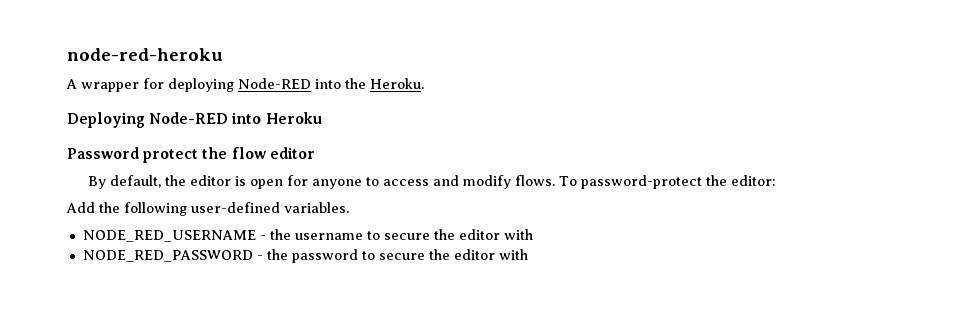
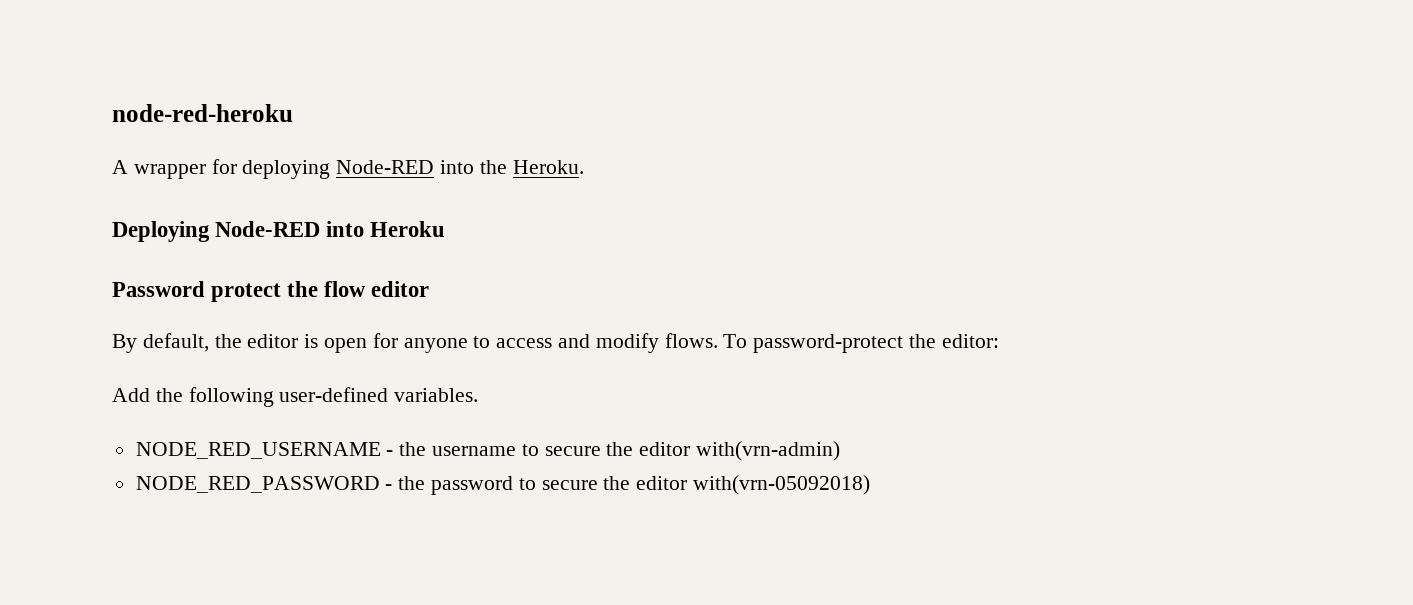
[503,229,533,240] with -> [696,441,841,461] with(vrn-admin)
[498,249,528,260] with -> [693,475,871,495] with(vrn-05092018)

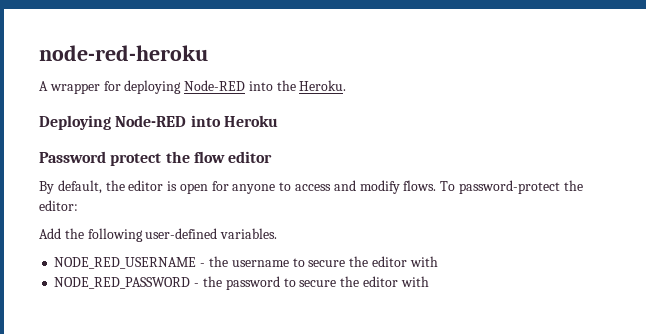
[696,441,841,461] with(vrn-admin) -> [409,256,438,267] with
[693,475,871,495] with(vrn-05092018) -> [400,276,429,287] with

